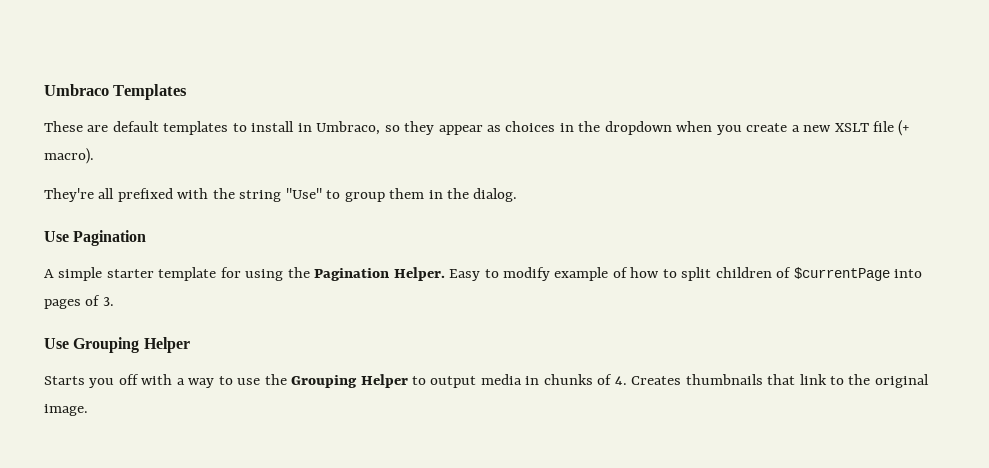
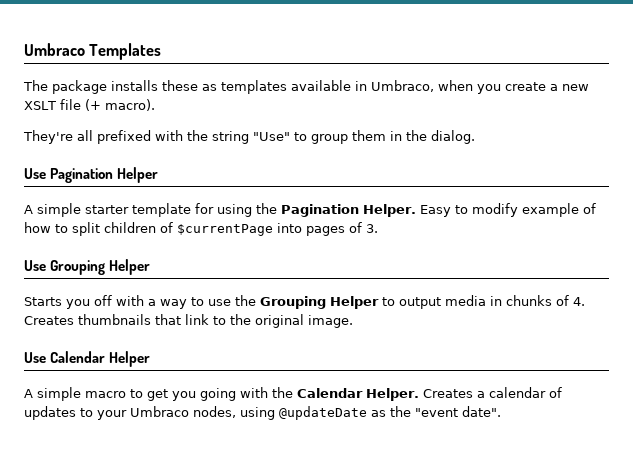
[44,121,672,135] These are default templates to install in Umbraco, so they appear as choices in the dropdown -> [23,80,434,94] The package installs these as templates available in Umbraco,
(147, 238) none -> [117,167,159,183] Helper
(88, 410) none -> [24,351,151,367] [24,387,562,401] [24,406,501,420] // Use Calendar Helper // A simple macro to get you going with the Calendar Helper. Creates a calendar of updates to your Umbraco nodes, using @updateDate as the "event date".

